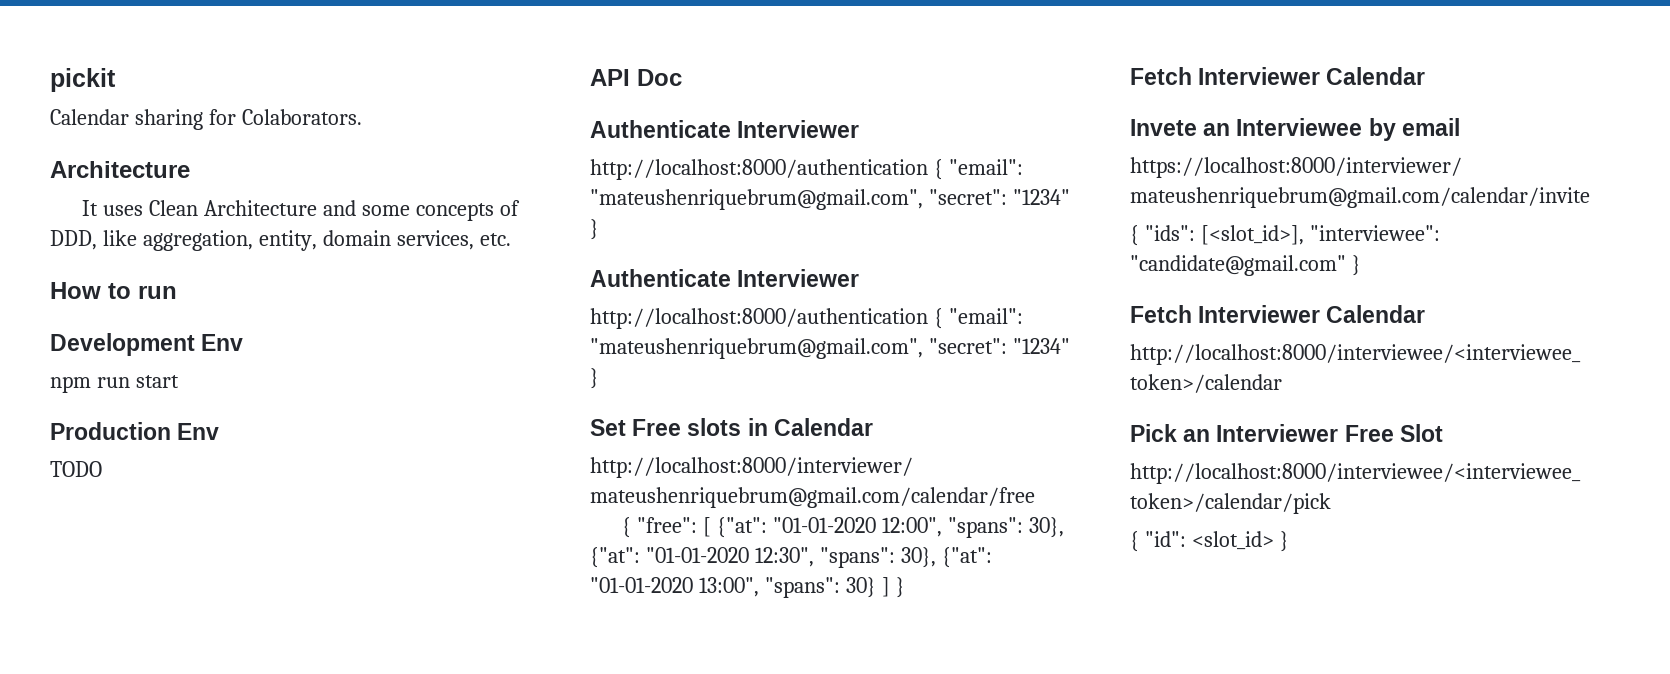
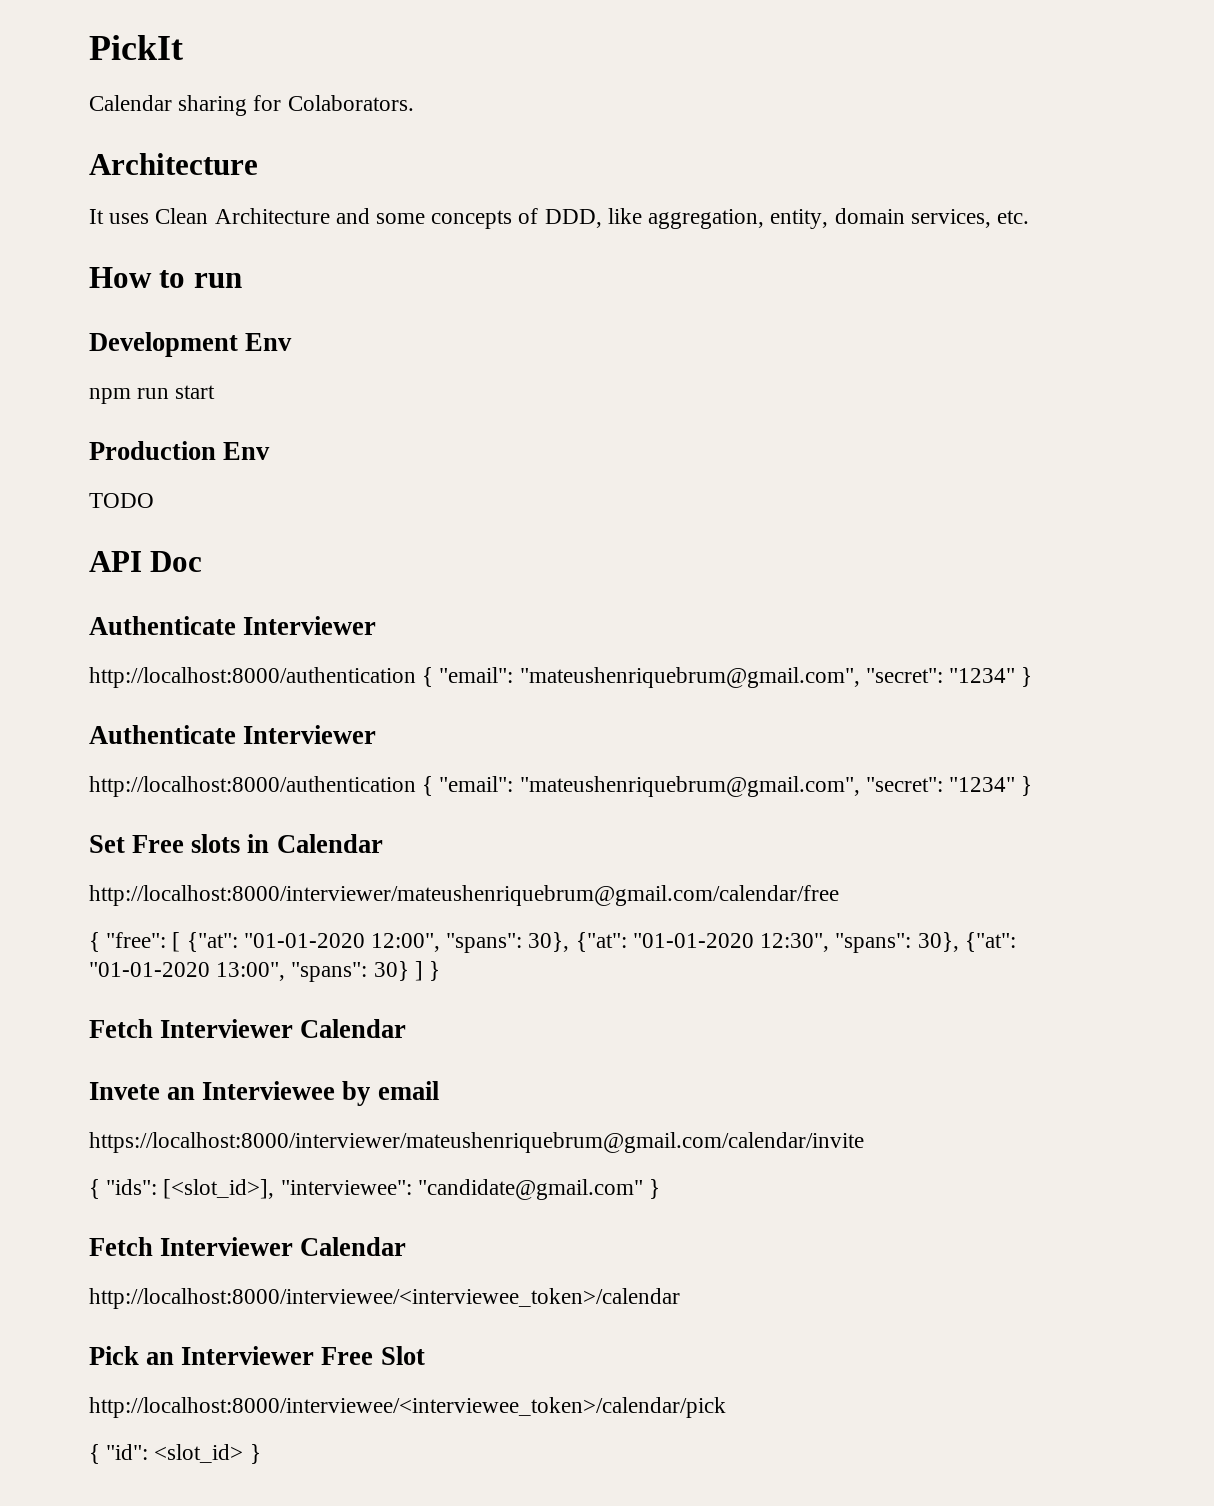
[50,68,116,92] pickit -> [89,35,183,60] PickIt

